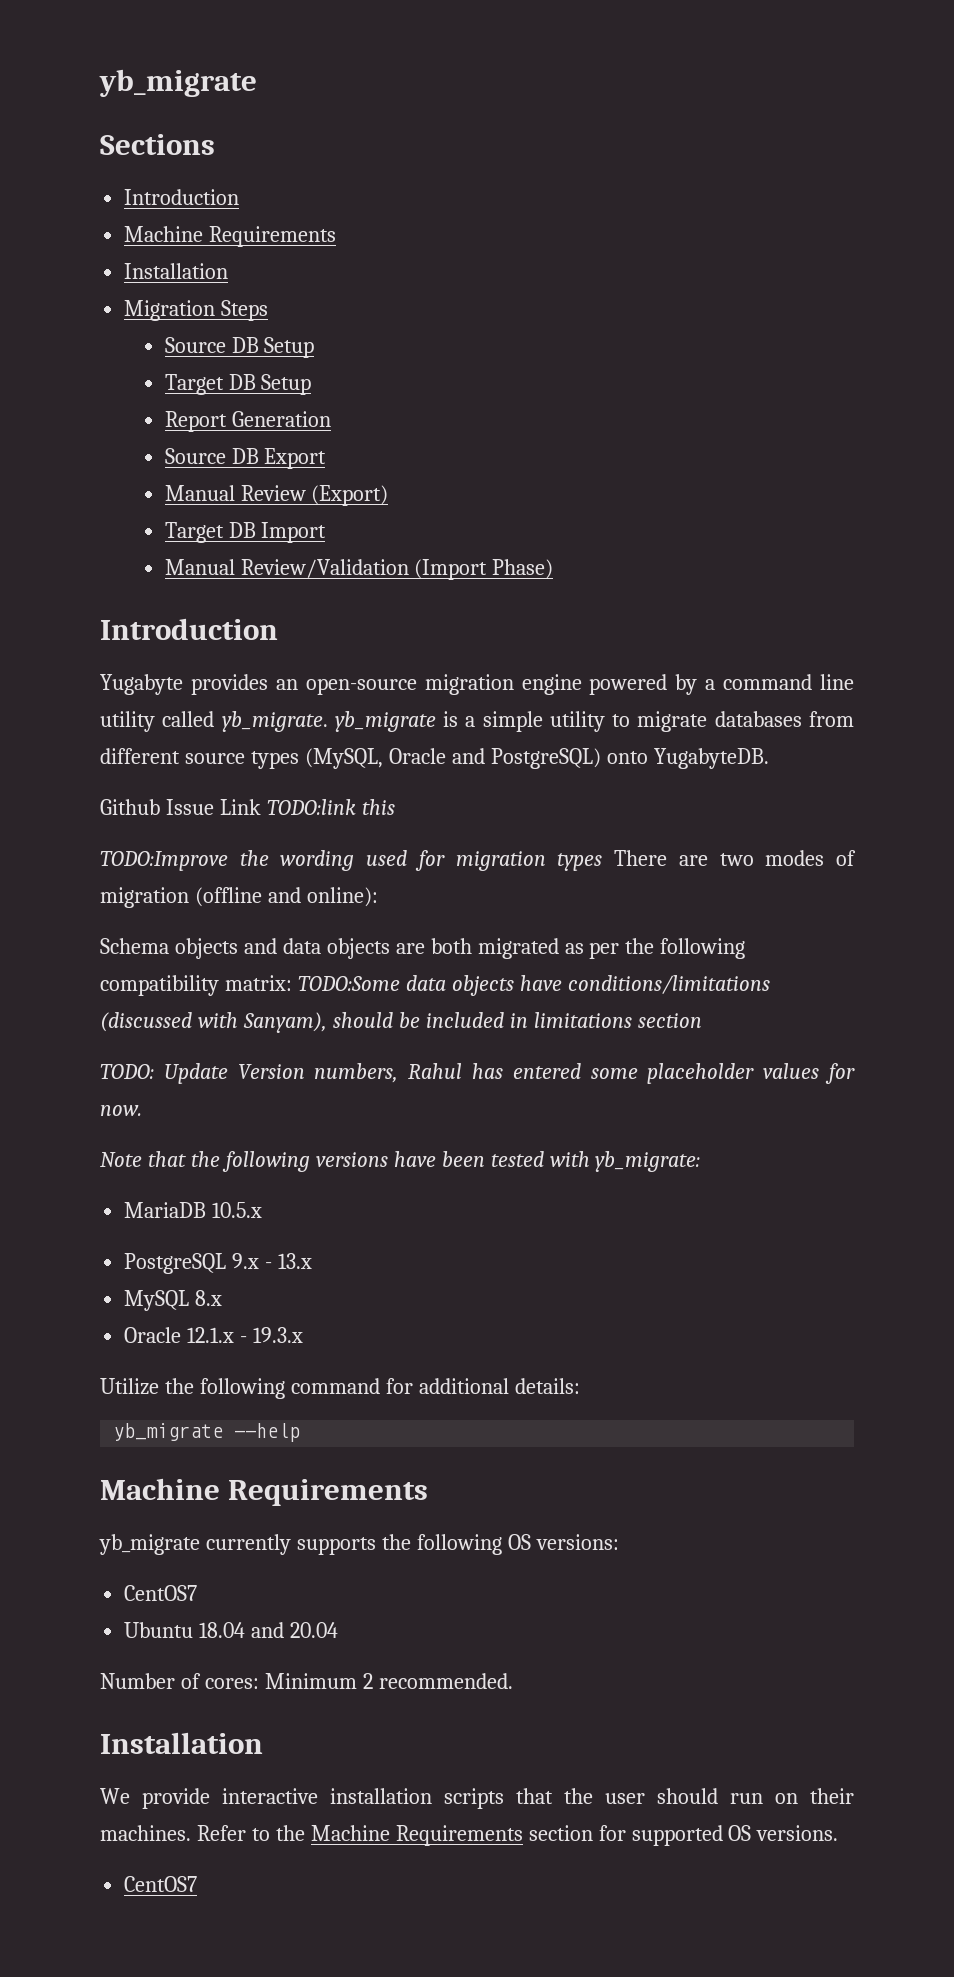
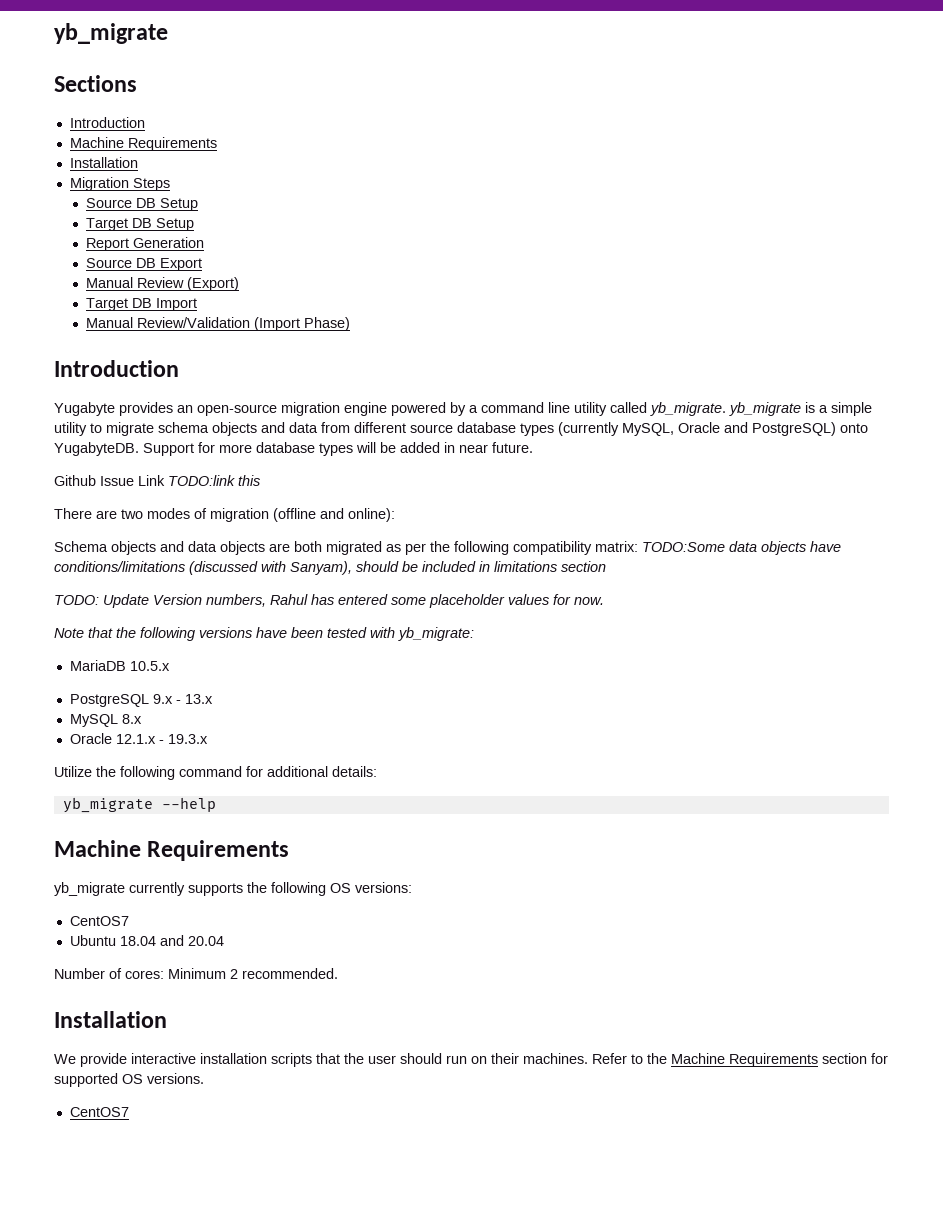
[714,711,854,727] [100,748,383,769] databases from different source types (MySQL, -> [158,422,674,436] schema objects and data from different source database types (currently MySQL,
(769, 758) none -> [143,442,533,456] Support for more database types will be added in near future.
[100,850,603,871] TODO:Improve the wording used for migration types -> (260, 480) none

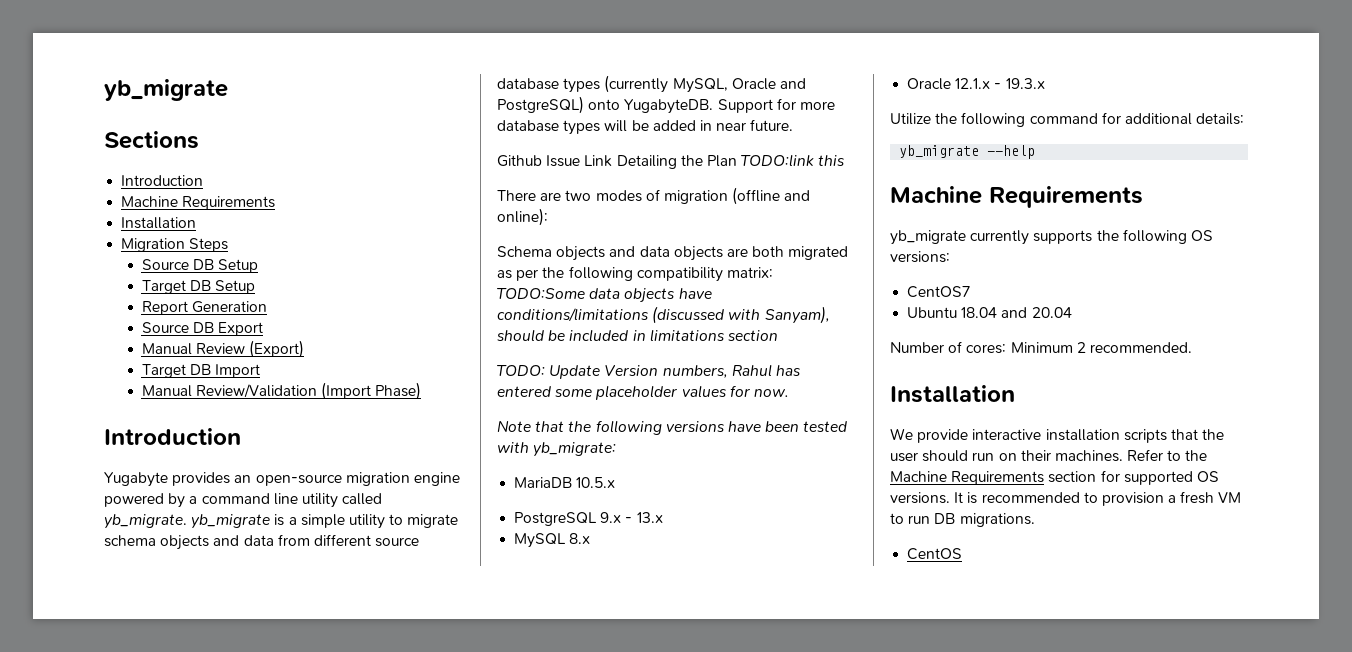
(165, 480) none -> [616,155,737,169] Detailing the Plan
[69,1107,129,1117] // CentOS7 -> [954,491,1242,506] [890,513,1035,527] [907,548,963,560] It is recommended to provision a fresh VM to run DB migrations. // CentOS

